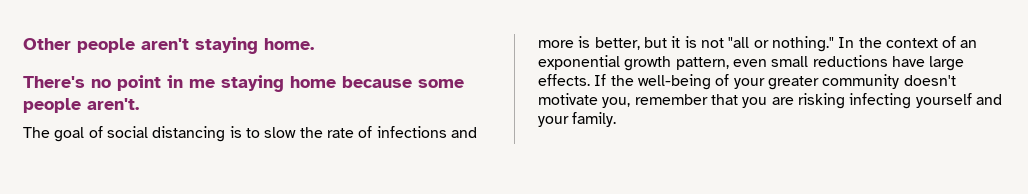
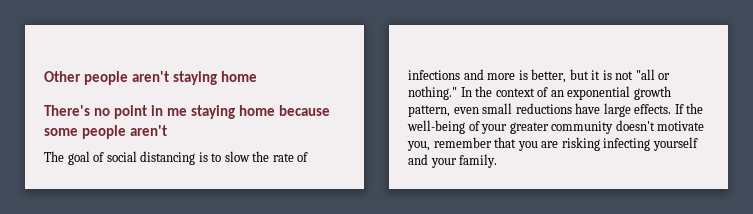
[264,38,314,50] home. -> [221,71,258,82] home
[87,98,139,110] aren't. -> [130,125,168,136] aren't

